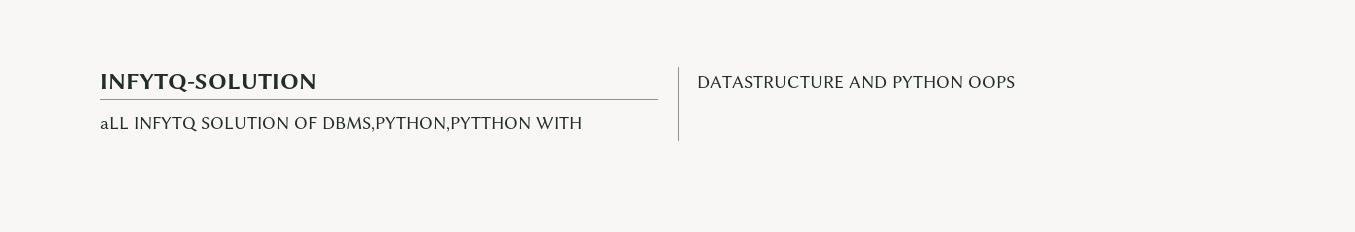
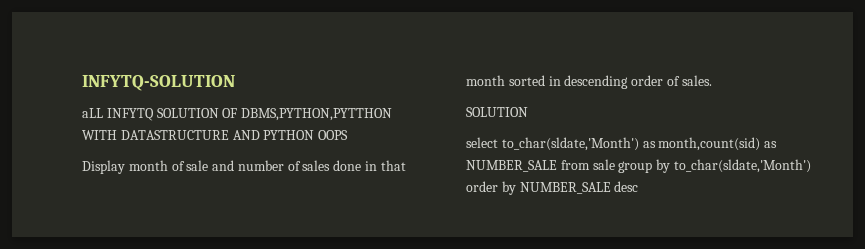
(1015, 82) none -> [82,160,406,174] [466,75,712,89] [466,107,528,117] [466,137,778,151] [466,159,811,173] [466,181,639,195] // Display month of sale and number of sales done in that month sorted in descending order of sales. // SOLUTION // select to_char(sldate,'Month') as month,count(sid) as NUMBER_SALE from sale group by to_char(sldate,'Month') order by NUMBER_SALE desc

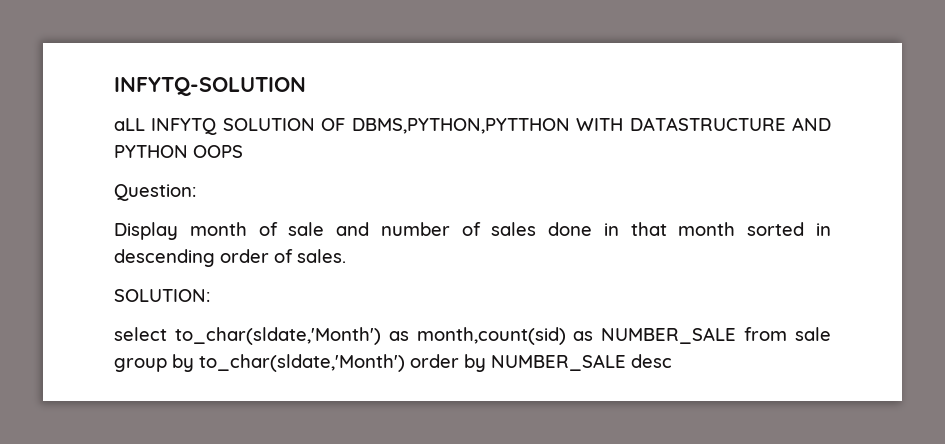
(349, 135) none -> [114,184,196,201] // Question:
[466,107,528,117] SOLUTION -> [114,289,210,302] SOLUTION:

